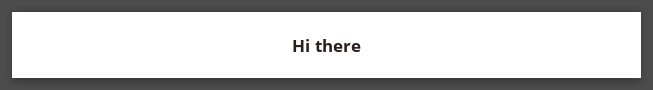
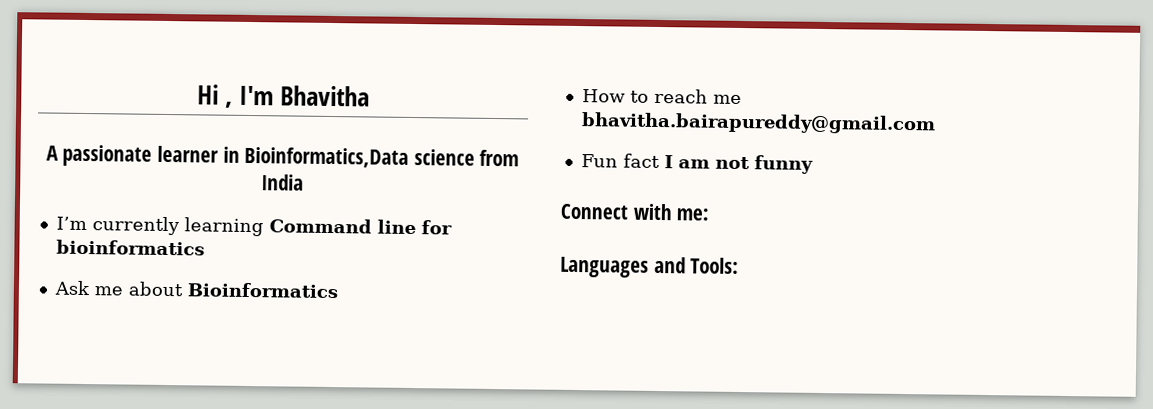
[314,39,361,52] there -> [224,85,371,108] [45,144,520,168] [261,174,304,191] [55,216,452,237] [55,239,205,256] [53,280,339,299] [581,88,742,105] [580,112,936,135] [580,153,813,174] [560,203,710,221] [560,256,740,278] , I'm Bhavitha // A passionate learner in Bioinformatics,Data science from India // I’m currently learning Command line for bioinformatics // Ask me about Bioinformatics // How to reach me bhavitha.bairapureddy@gmail.com // Fun fact I am not funny // Connect with me: // Languages and Tools:

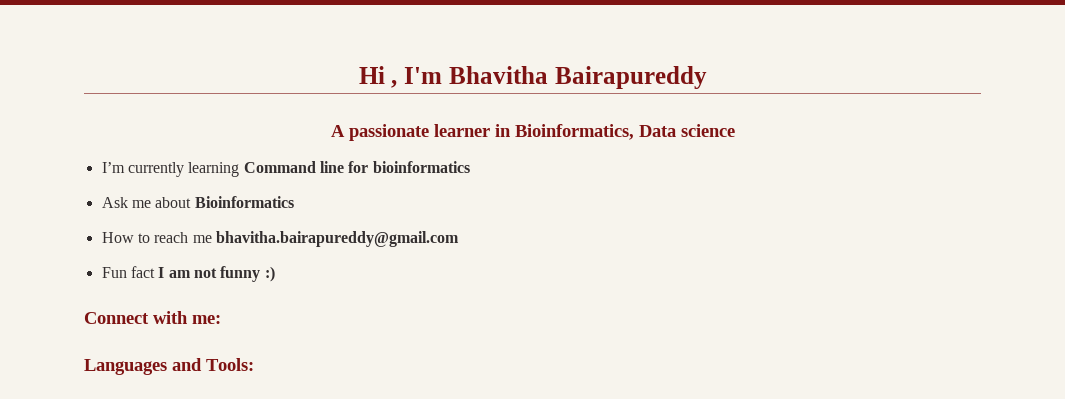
(371, 96) none -> [554,66,707,89] Bairapureddy
[244,146,410,168] Bioinformatics,Data -> [514,124,676,140] Bioinformatics, Data
[479,149,520,167] [261,174,304,191] from India -> (735, 130) none
(813, 164) none -> [264,266,275,282] :)

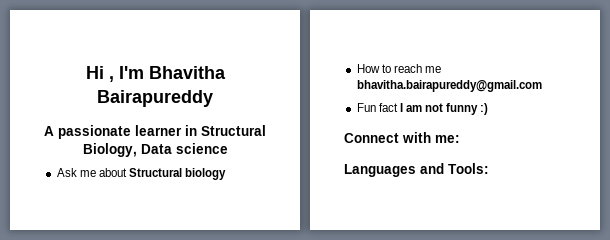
[514,124,634,140] Bioinformatics, -> [201,125,266,136] [82,143,137,157] Structural Biology,
[101,161,470,177] // I’m currently learning Command line for bioinformatics -> (228, 148) none
[194,196,294,208] Bioinformatics -> [128,168,227,180] Structural biology

